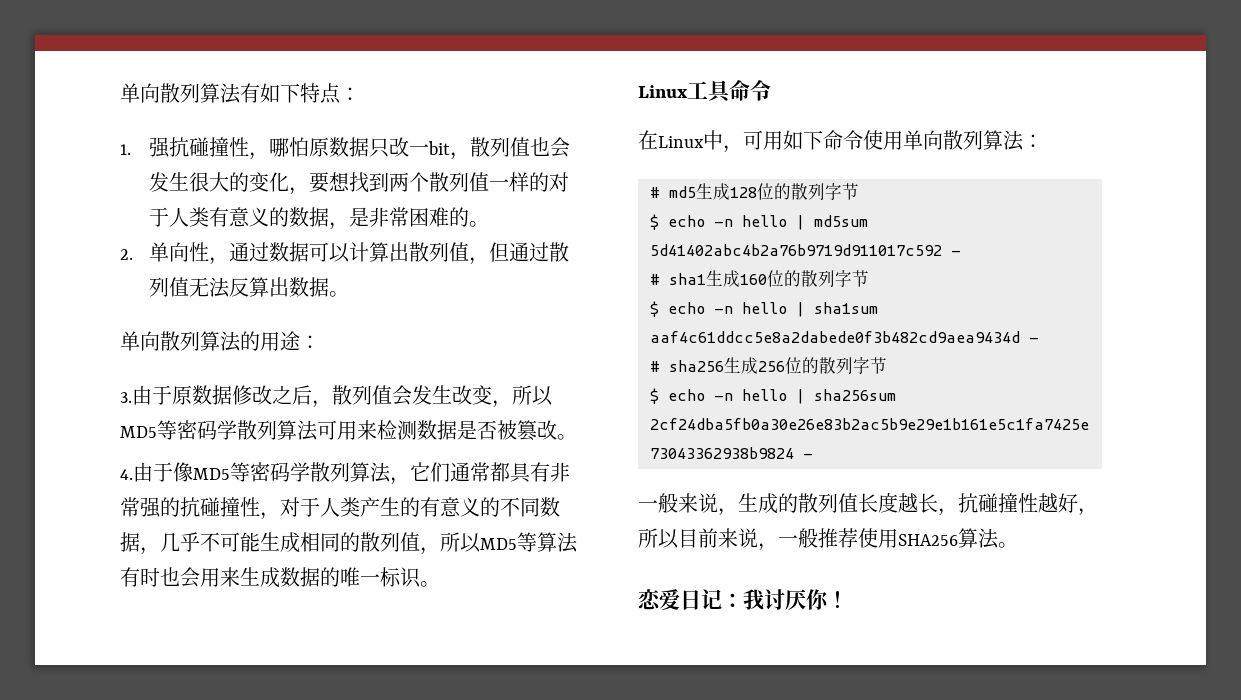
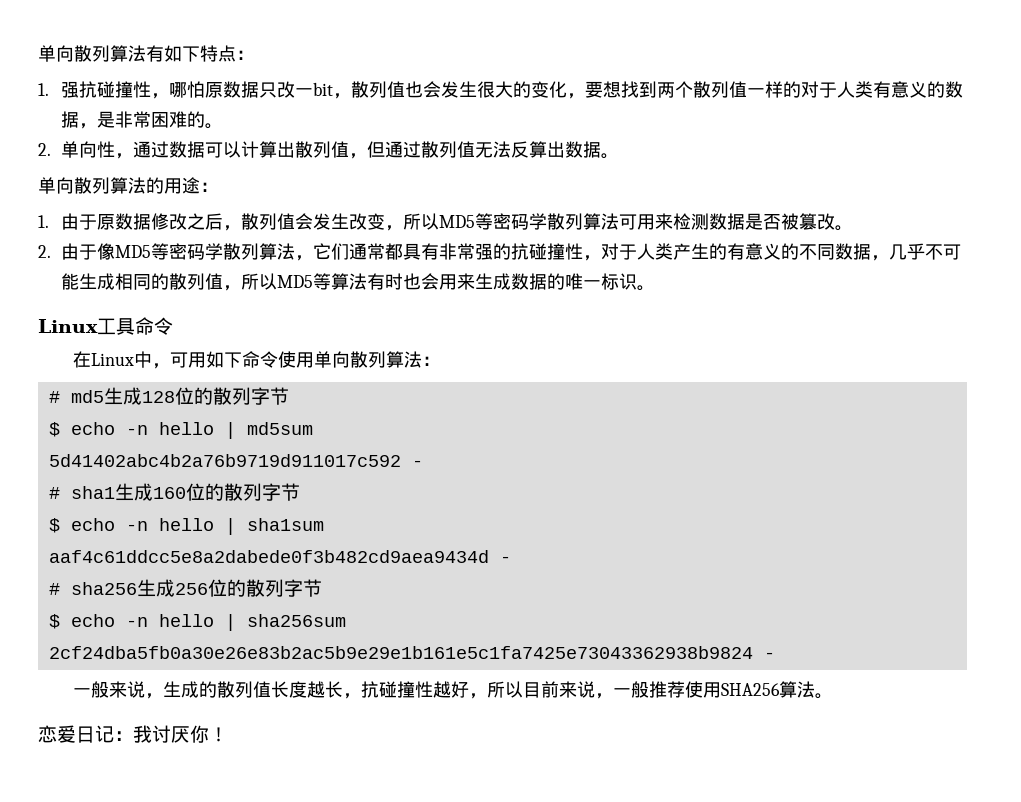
[120,392,132,403] 3. -> [38,215,49,228] 1.
[120,469,133,480] 4. -> [38,245,51,258] 2.

